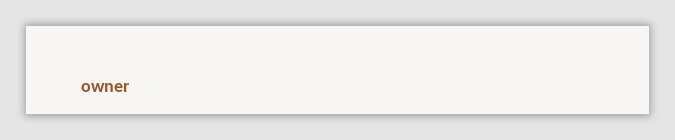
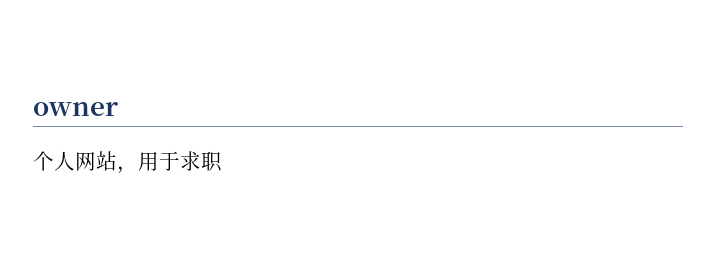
(130, 87) none -> [33,151,222,174] // 个人网站，用于求职

